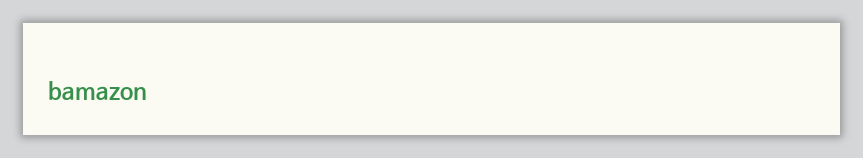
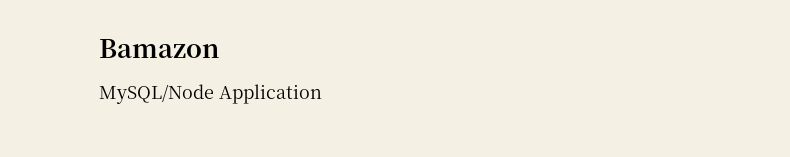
[48,81,147,100] bamazon -> [99,39,219,58] [99,84,322,104] Bamazon // MySQL/Node Application

